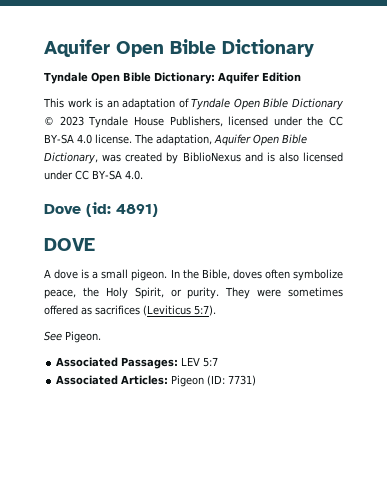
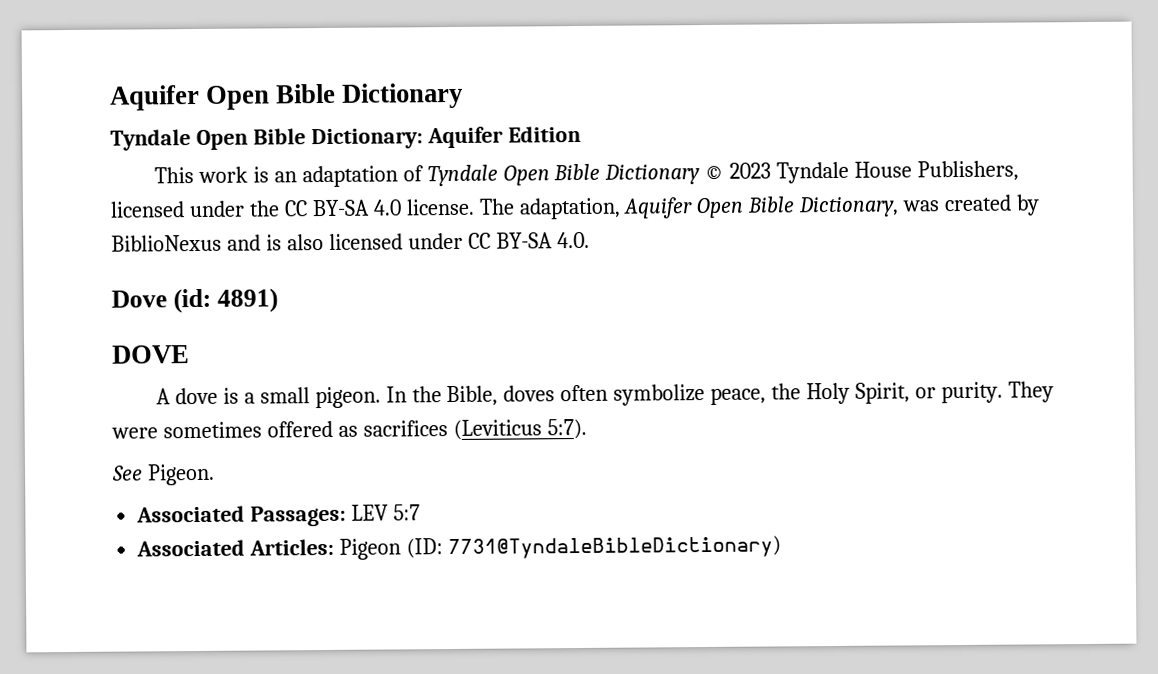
[228,375,257,386] 7731) -> [447,535,781,560] 7731@TyndaleBibleDictionary)

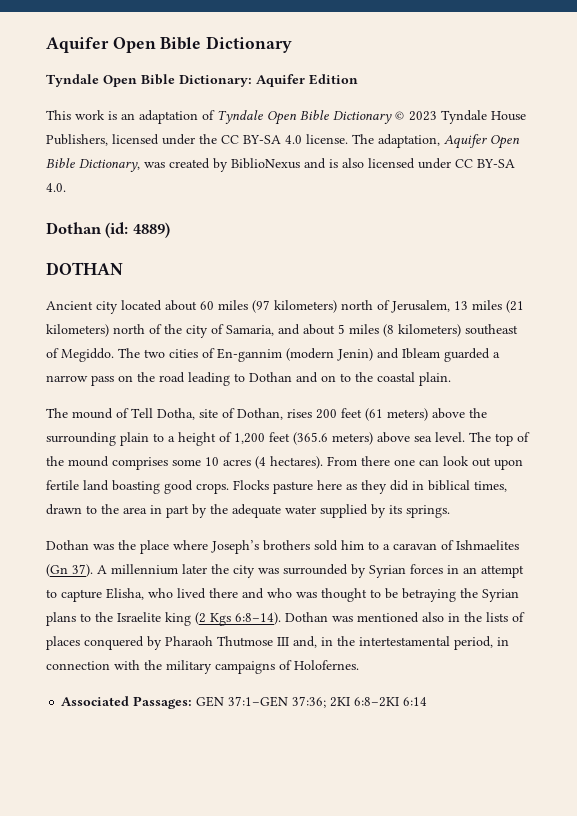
[111,288,278,314] [112,345,190,364] [155,381,1054,409] [111,418,587,440] [111,463,215,486] [136,504,421,527] [136,535,781,560] Dove (id: 4891) // DOVE // A dove is a small pigeon. In the Bible, doves often symbolize peace, the Holy Spirit, or purity. They were sometimes offered as sacrifices (Leviticus 5:7). // See Pigeon. // Associated Passages: LEV 5:7 // Associated Articles: Pigeon (ID: 7731@TyndaleBibleDictionary) -> [46,222,170,238] [46,262,123,275] [46,300,524,314] [46,324,518,338] [46,348,500,362] [46,372,451,386] [46,408,487,421] [46,432,530,446] [46,456,523,470] [46,480,507,494] [46,504,450,518] [46,540,519,554] [46,564,524,578] [46,588,519,602] [46,612,525,626] [46,636,509,650] [46,660,359,674] [61,696,428,709] Dothan (id: 4889) // DOTHAN // Ancient city located about 60 miles (97 kilometers) north of Jerusalem, 13 miles (21 kilometers) north of the city of Samaria, and about 5 miles (8 kilometers) southeast of Megiddo. The two cities of En-gannim (modern Jenin) and Ibleam guarded a narrow pass on the road leading to Dothan and on to the coastal plain. // The mound of Tell Dotha, site of Dothan, rises 200 feet (61 meters) above the surrounding plain to a height of 1,200 feet (365.6 meters) above sea level. The top of the mound comprises some 10 acres (4 hectares). From there one can look out upon fertile land boasting good crops. Flocks pasture here as they did in biblical times, drawn to the area in part by the adequate water supplied by its springs. // Dothan was the place where Joseph’s brothers sold him to a caravan of Ishmaelites (Gn 37). A millennium later the city was surrounded by Syrian forces in an attempt to capture Elisha, who lived there and who was thought to be betraying the Syrian plans to the Israelite king (2 Kgs 6:8–14). Dothan was mentioned also in the lists of places conquered by Pharaoh Thutmose III and, in the intertestamental period, in connection with the military campaigns of Holofernes. // Associated Passages: GEN 37:1–GEN 37:36; 2KI 6:8–2KI 6:14

